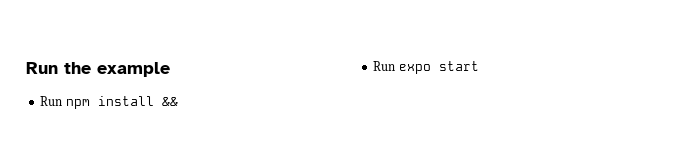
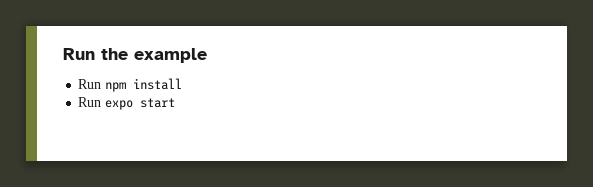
[161,97,178,106] && -> (183, 84) none

